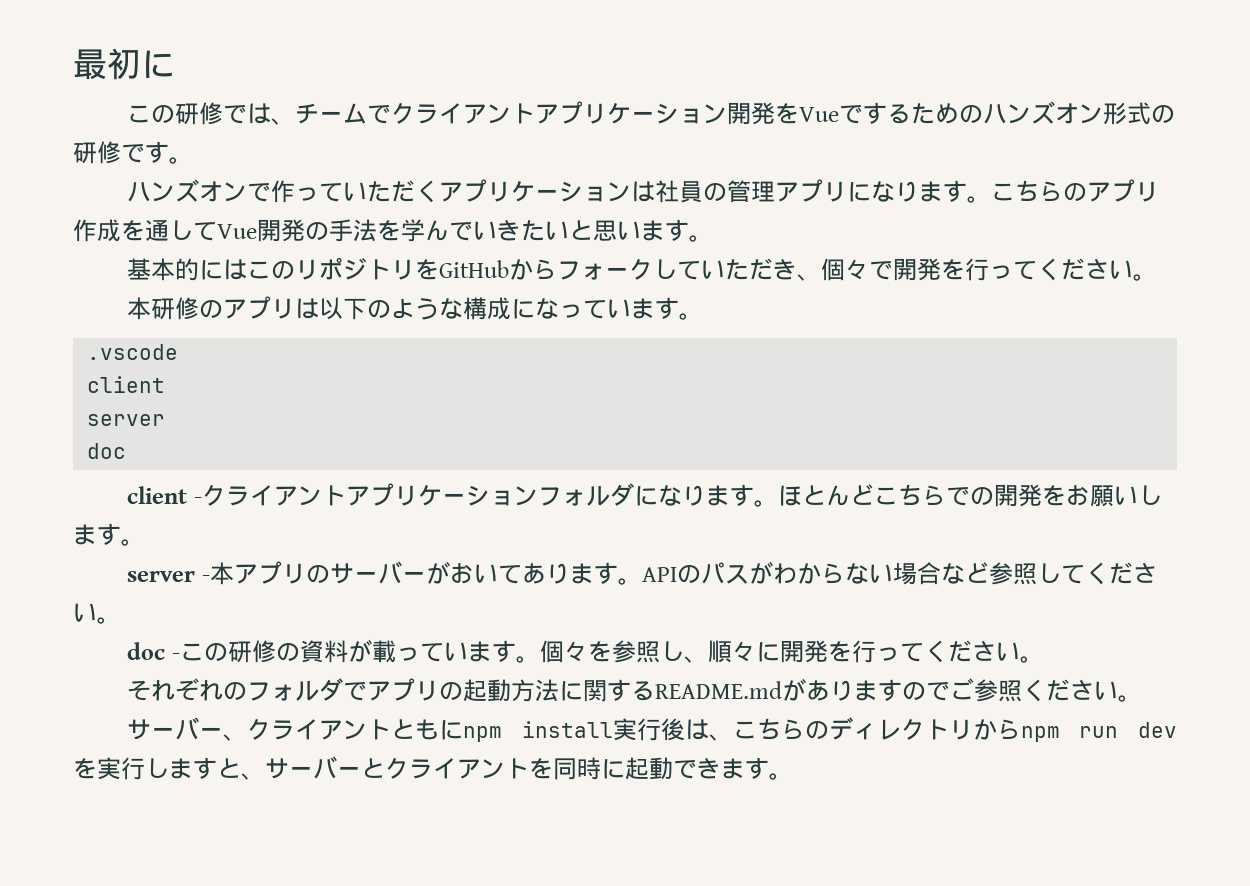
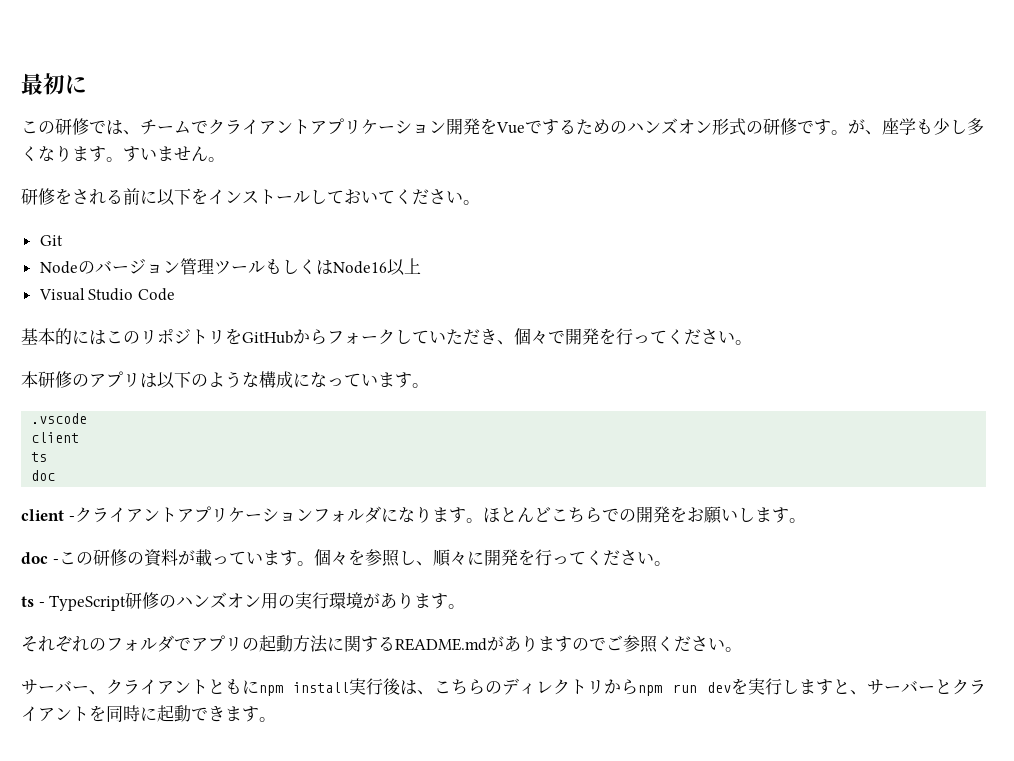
[127,179,1160,203] [73,219,713,242] // ハンズオンで作っていただくアプリケーションは社員の管理アプリになります。こちらのアプリ作成を通してVue開発の手法を学んでいきたいと思います。 -> [848,118,984,135] [21,145,225,162] [21,188,480,206] [39,235,63,246] [39,258,421,276] [38,288,175,301] が、座学も少し多くなります。すいません。 // 研修をされる前に以下をインストールしておいてください。 // Git // Nodeのバージョン管理ツールもしくはNode16以上 // Visual Studio Code
[87,414,166,426] server -> [31,452,48,462] ts
[127,561,1157,585] [73,603,121,624] // server -本アプリのサーバーがおいてあります。APIのパスがわからない場合など参照してください。 -> (806, 520) none
(1044, 659) none -> [21,592,466,611] // ts - TypeScript研修のハンズオン用の実行環境があります。

